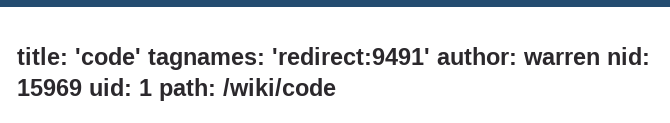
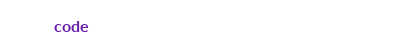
[17,47,650,70] [17,78,336,101] title: 'code' tagnames: 'redirect:9491' author: warren nid: 15969 uid: 1 path: /wiki/code -> [54,21,89,32] code

